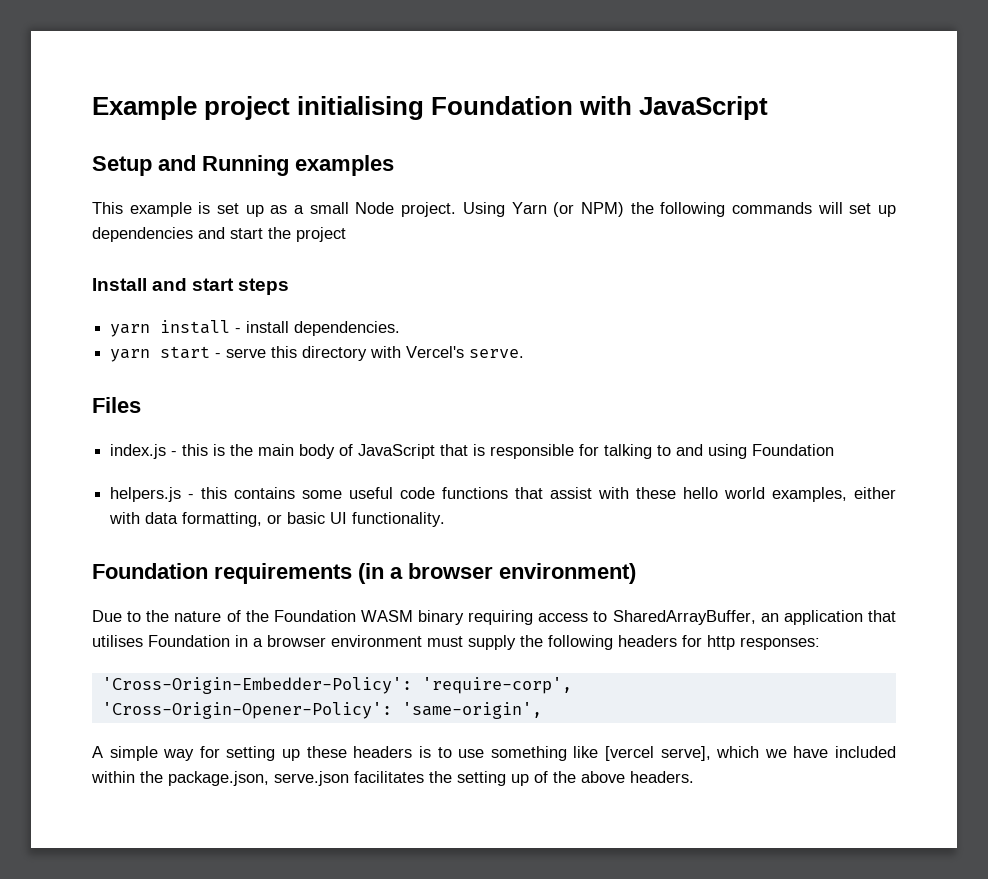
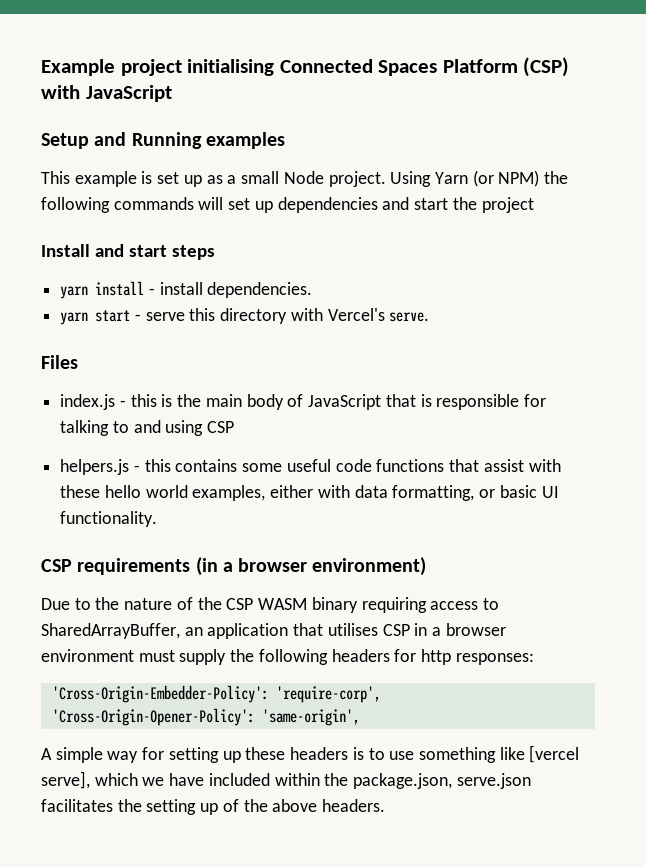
[431,96,574,115] Foundation -> [279,57,570,77] Connected Spaces Platform (CSP)
[752,444,835,456] Foundation -> [207,421,235,433] CSP
[92,563,208,579] Foundation -> [41,559,72,572] CSP
[273,610,356,622] Foundation -> [226,598,254,610] CSP
[148,635,230,647] Foundation -> [382,624,410,636] CSP

